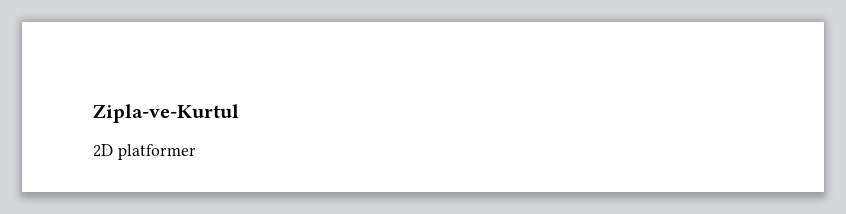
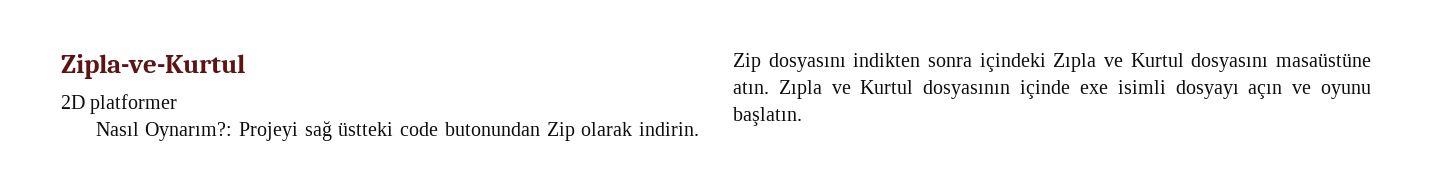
(196, 152) none -> [95,121,699,141] [733,53,1371,72] [733,80,1371,99] [733,107,802,126] // Nasıl Oynarım?: Projeyi sağ üstteki code butonundan Zip olarak indirin. Zip dosyasını indikten sonra içindeki Zıpla ve Kurtul dosyasını masaüstüne atın. Zıpla ve Kurtul dosyasının içinde exe isimli dosyayı açın ve oyunu başlatın.

